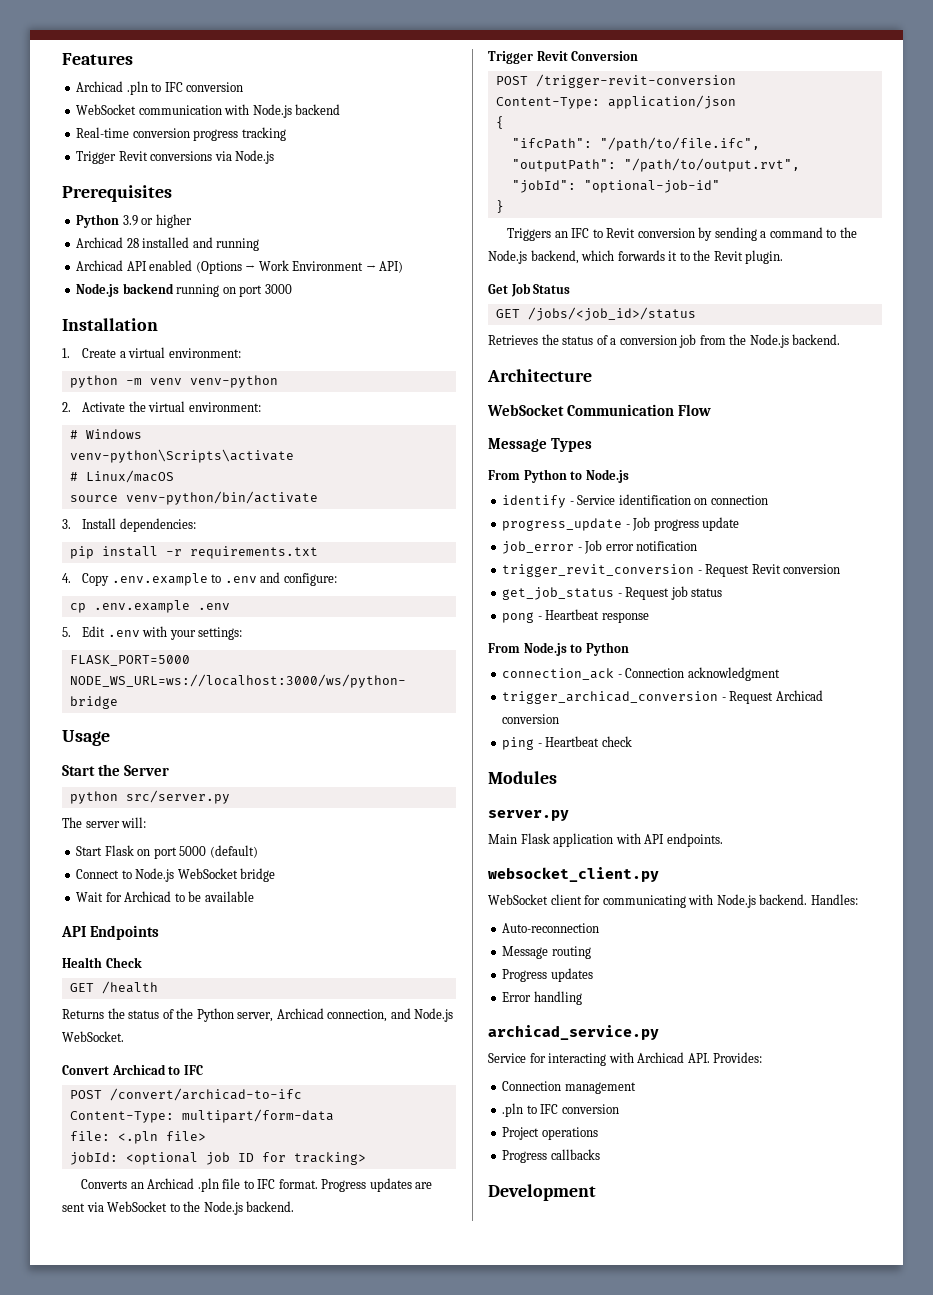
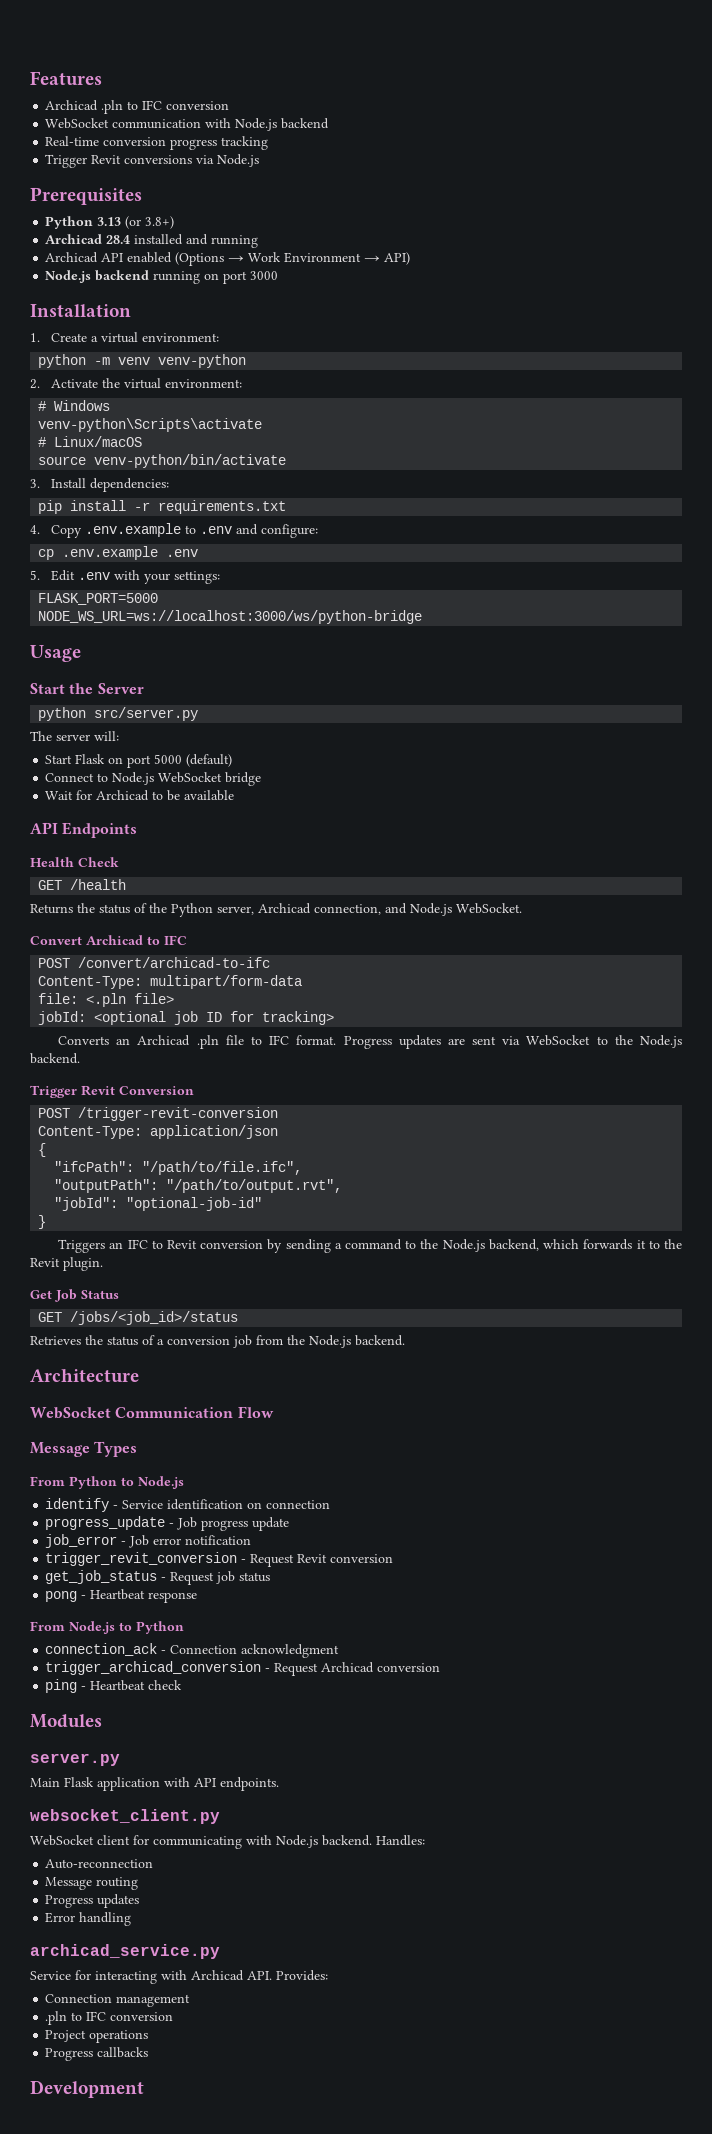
[122,214,192,228] [76,237,139,248] 3.9 or higher // Archicad 28 -> [97,216,175,229] [45,234,131,244] 3.13 (or 3.8+) // Archicad 28.4

